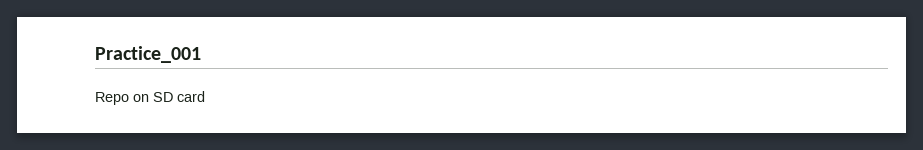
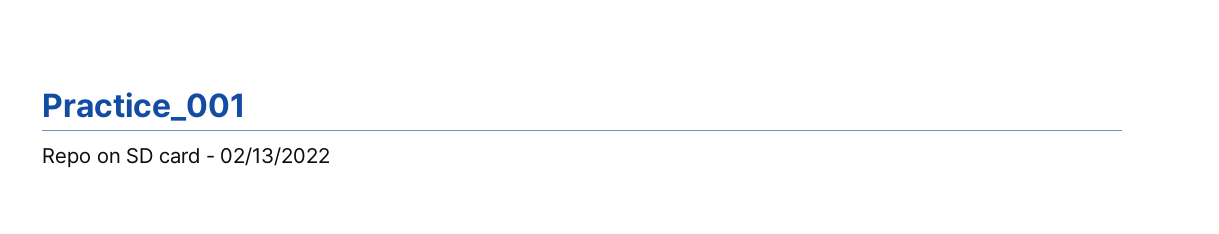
(205, 96) none -> [205,147,331,166] - 02/13/2022

